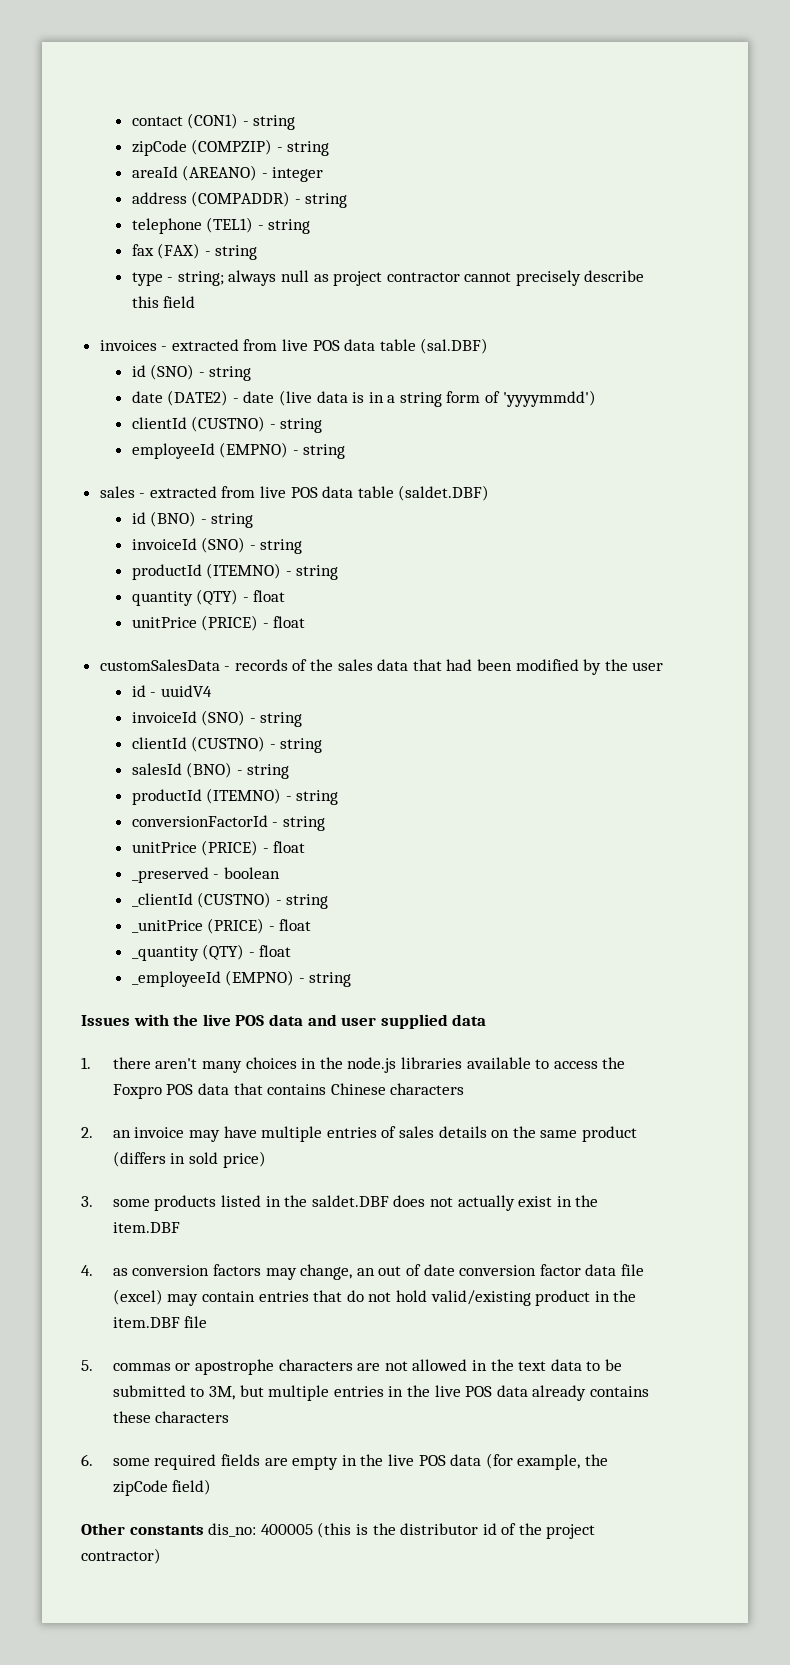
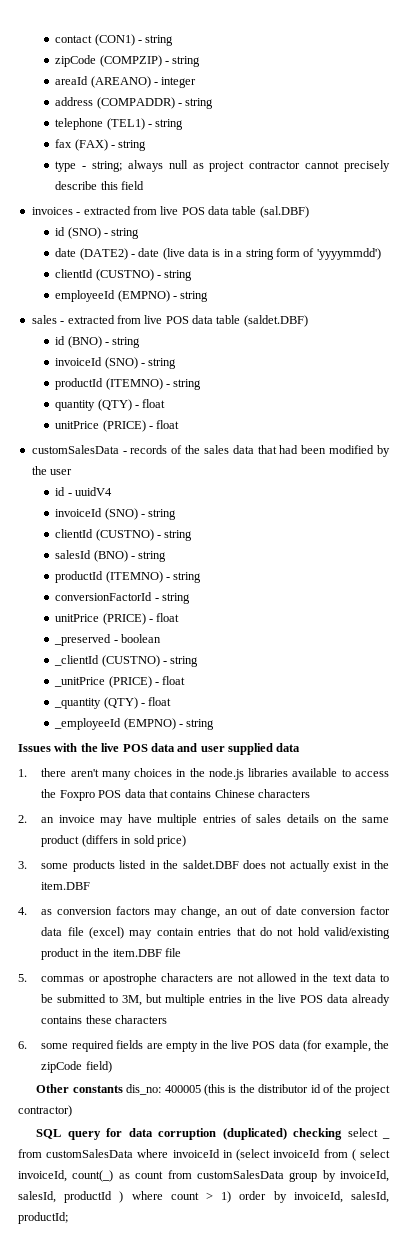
(161, 1556) none -> [36,1128,378,1140] [381,1137,390,1139] [18,1149,391,1161] [18,1170,389,1182] [18,1191,389,1203] [18,1212,68,1224] // SQL query for data corruption (duplicated) checking select _ from customSalesData where invoiceId in (select invoiceId from ( select invoiceId, count(_) as count from customSalesData group by invoiceId, salesId, productId ) where count > 1) order by invoiceId, salesId, productId;

